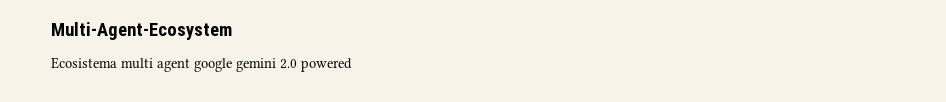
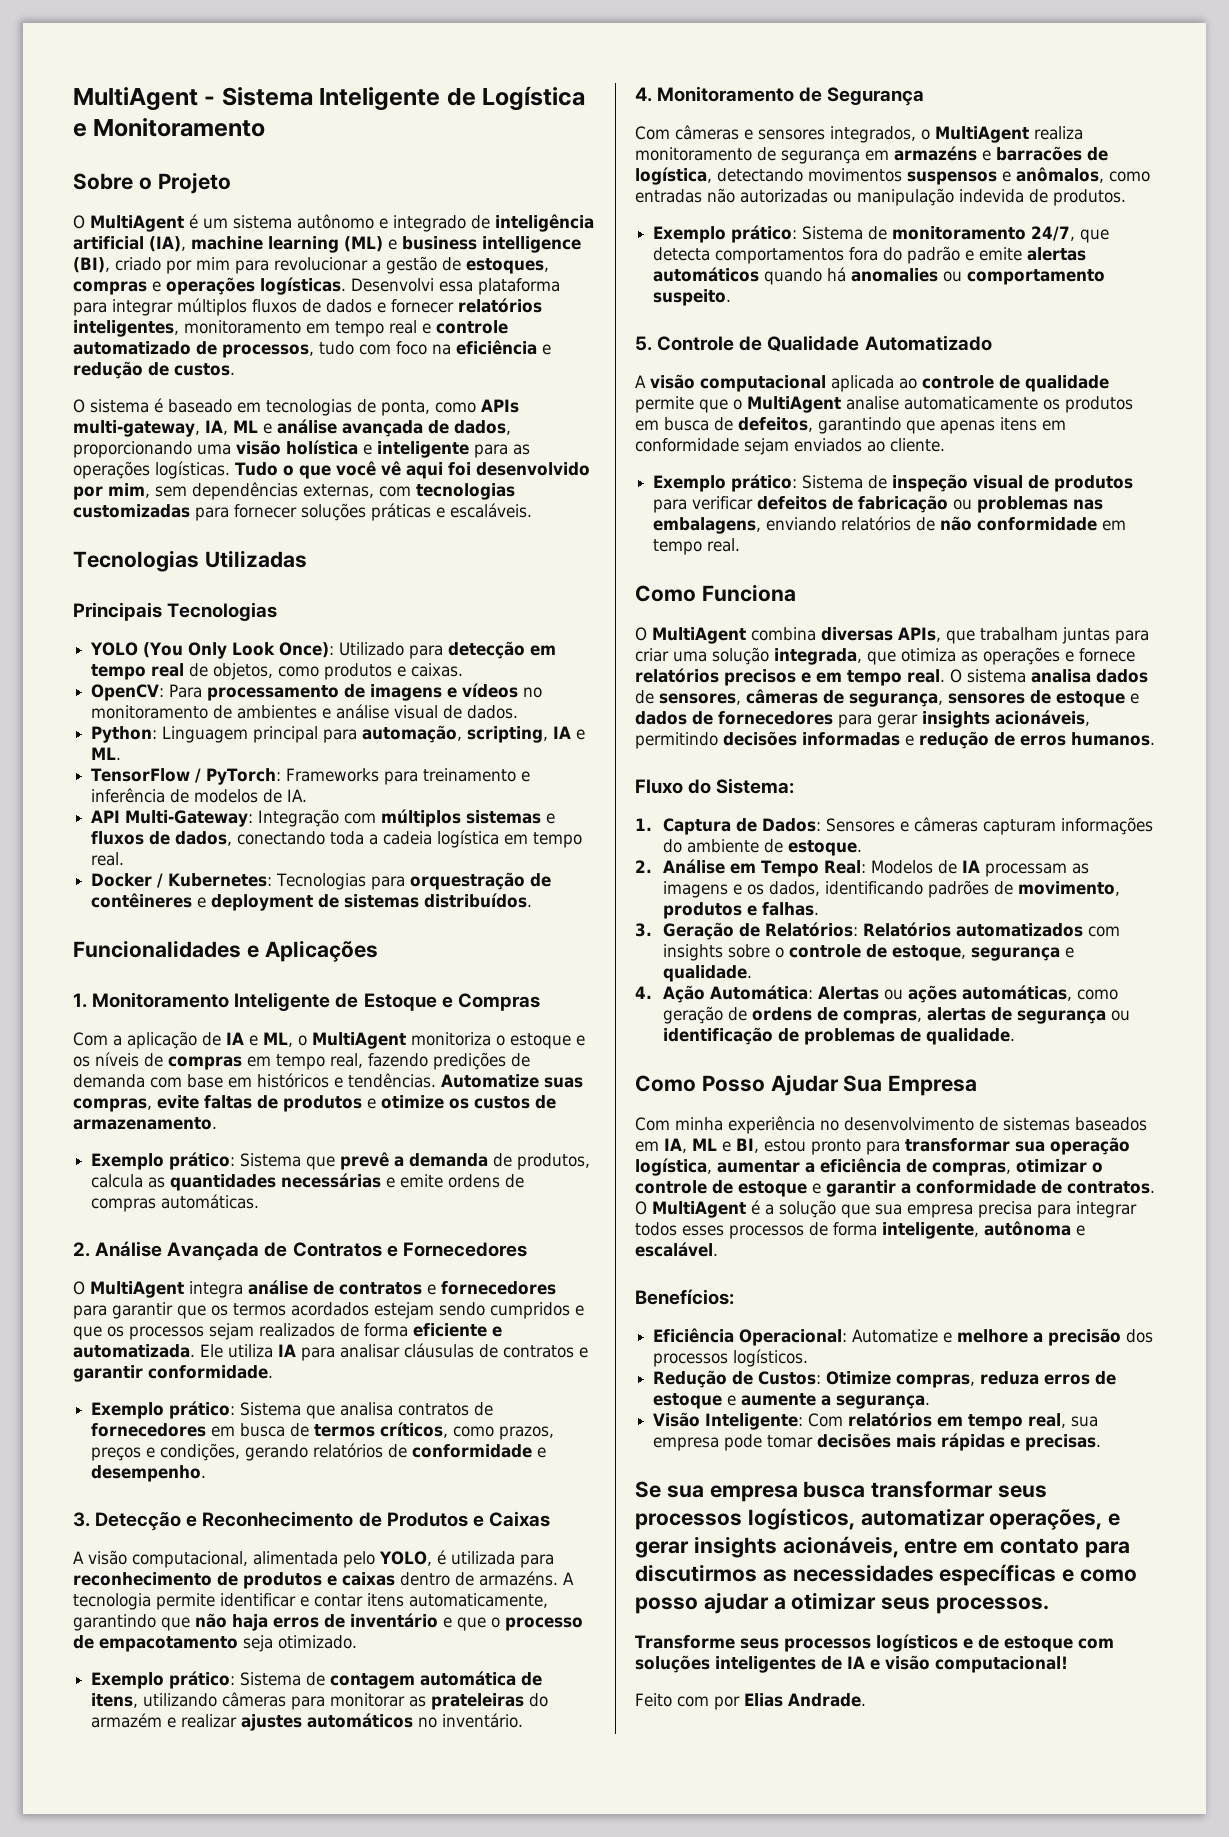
[51,22,232,40] [51,57,352,72] Multi-Agent-Ecosystem // Ecosistema multi agent google gemini 2.0 powered -> [73,86,586,111] [73,118,266,137] [73,172,231,194] [73,214,594,232] [73,236,581,253] [73,256,549,274] [73,277,560,295] [73,298,542,316] [73,320,508,337] [73,340,551,358] [73,361,235,379] [73,398,519,416] [73,419,511,437] [73,440,530,458] [73,461,590,479] [73,482,515,500] [73,503,532,521] [73,550,307,572] [73,602,278,621] [90,641,557,659] [91,663,464,680] [91,683,543,701] [91,704,519,719] [91,725,586,743] [91,747,122,760] [91,768,531,785] [91,788,308,803] [91,809,556,827] [91,830,583,848] [91,852,125,866] [91,872,552,890] [91,893,533,911] [73,940,378,962] [73,992,540,1011] [73,1031,585,1049] [73,1052,530,1070] [73,1073,583,1088] [73,1095,556,1112] [73,1117,217,1130] [91,1152,591,1170] [91,1173,525,1191] [91,1194,260,1212] [73,1241,527,1261] [73,1280,556,1298] [73,1302,584,1319] [73,1323,502,1340] [73,1343,588,1361] [73,1365,273,1382] [91,1401,494,1419] [91,1422,555,1440] [91,1443,547,1461] [91,1465,207,1482] [73,1511,550,1531] [73,1550,554,1568] [73,1571,574,1589] [73,1593,548,1610] [73,1613,583,1631] [73,1635,357,1652] [91,1671,543,1689] [91,1692,549,1710] [91,1713,524,1731] [635,86,925,106] [635,125,1083,143] [635,146,1108,164] [635,167,1150,185] [635,188,1126,206] [653,225,1110,243] [653,246,1087,264] [653,267,1106,285] [653,289,732,306] [635,335,992,352] [635,374,1109,392] [635,396,1133,413] [635,417,1066,434] [635,438,945,455] [653,474,1134,492] [653,495,1104,513] [653,516,1127,534] [653,538,741,555] [635,584,796,602] [635,627,1149,644] [635,647,1135,665] [635,668,1148,686] [635,689,1139,707] [635,710,1090,728] [635,731,1155,749] [635,778,795,794] [635,817,1153,835] [662,839,862,856] [635,859,1089,877] [662,880,1120,898] [662,902,819,919] [635,922,1120,940] [662,944,1074,961] [662,965,752,982] [635,985,1118,1003] [662,1006,1130,1024] [662,1027,1015,1045] [635,1074,978,1096] [635,1116,1147,1134] [635,1137,1130,1155] [635,1158,1103,1176] [635,1180,1155,1197] [635,1200,1137,1218] [635,1221,1085,1239] [635,1242,718,1257] [635,1289,734,1305] [653,1328,1154,1346] [653,1349,809,1367] [653,1370,1117,1388] [653,1393,931,1409] [653,1412,1099,1430] [653,1433,1102,1451] [635,1481,1048,1502] [635,1508,1121,1530] [635,1536,1130,1558] [635,1564,1138,1586] [635,1592,1050,1614] [635,1634,1114,1652] [635,1655,1068,1673] [635,1693,866,1710] MultiAgent - Sistema Inteligente de Logística e Monitoramento // Sobre o Projeto // O MultiAgent é um sistema autônomo e integrado de inteligência artificial (IA), machine learning (ML) e business intelligence (BI), criado por mim para revolucionar a gestão de estoques, compras e operações logísticas. Desenvolvi essa plataforma para integrar múltiplos fluxos de dados e fornecer relatórios inteligentes, monitoramento em tempo real e controle automatizado de processos, tudo com foco na eficiência e redução de custos. // O sistema é baseado em tecnologias de ponta, como APIs multi-gateway, IA, ML e análise avançada de dados, proporcionando uma visão holística e inteligente para as operações logísticas. Tudo o que você vê aqui foi desenvolvido por mim, sem dependências externas, com tecnologias customizadas para fornecer soluções práticas e escaláveis. // Tecnologias Utilizadas // Principais Tecnologias // YOLO (You Only Look Once): Utilizado para detecção em tempo real de objetos, como produtos e caixas. // OpenCV: Para processamento de imagens e vídeos no monitoramento de ambientes e análise visual de dados. // Python: Linguagem principal para automação, scripting, IA e ML. // TensorFlow / PyTorch: Frameworks para treinamento e inferência de modelos de IA. // API Multi-Gateway: Integração com múltiplos sistemas e fluxos de dados, conectando toda a cadeia logística em tempo real. // Docker / Kubernetes: Tecnologias para orquestração de contêineres e deployment de sistemas distribuídos. // Funcionalidades e Aplicações // 1. Monitoramento Inteligente de Estoque e Compras // Com a aplicação de IA e ML, o MultiAgent monitoriza o estoque e os níveis de compras em tempo real, fazendo predições de demanda com base em históricos e tendências. Automatize suas compras, evite faltas de produtos e otimize os custos de armazenamento. // Exemplo prático: Sistema que prevê a demanda de produtos, calcula as quantidades necessárias e emite ordens de compras automáticas. // 2. Análise Avançada de Contratos e Fornecedores // O MultiAgent integra análise de contratos e fornecedores para garantir que os termos acordados estejam sendo cumpridos e que os processos sejam realizados de forma eficiente e automatizada. Ele utiliza IA para analisar cláusulas de contratos e garantir conformidade. // Exemplo prático: Sistema que analisa contratos de fornecedores em busca de termos críticos, como prazos, preços e condições, gerando relatórios de conformidade e desempenho. // 3. Detecção e Reconhecimento de Produtos e Caixas // A visão computacional, alimentada pelo YOLO, é utilizada para reconhecimento de produtos e caixas dentro de armazéns. A tecnologia permite identificar e contar itens automaticamente, garantindo que não haja erros de inventário e que o processo de empacotamento seja otimizado. // Exemplo prático: Sistema de contagem automática de itens, utilizando câmeras para monitorar as prateleiras do armazém e realizar ajustes automáticos no inventário. // 4. Monitoramento de Segurança // Com câmeras e sensores integrados, o MultiAgent realiza monitoramento de segurança em armazéns e barracões de logística, detectando movimentos suspensos e anômalos, como entradas não autorizadas ou manipulação indevida de produtos. // Exemplo prático: Sistema de monitoramento 24/7, que detecta comportamentos fora do padrão e emite alertas automáticos quando há anomalies ou comportamento suspeito. // 5. Controle de Qualidade Automatizado // A visão computacional aplicada ao controle de qualidade permite que o MultiAgent analise automaticamente os produtos em busca de defeitos, garantindo que apenas itens em conformidade sejam enviados ao cliente. // Exemplo prático: Sistema de inspeção visual de produtos para verificar defeitos de fabricação ou problemas nas embalagens, enviando relatórios de não conformidade em tempo real. // Como Funciona // O MultiAgent combina diversas APIs, que trabalham juntas para criar uma solução integrada, que otimiza as operações e fornece relatórios precisos e em tempo real. O sistema analisa dados de sensores, câmeras de segurança, sensores de estoque e dados de fornecedores para gerar insights acionáveis, permitindo decisões informadas e redução de erros humanos. // Fluxo do Sistema: // 1. Captura de Dados: Sensores e câmeras capturam informações do ambiente de estoque. // 2. Análise em Tempo Real: Modelos de IA processam as imagens e os dados, identificando padrões de movimento, produtos e falhas. // 3. Geração de Relatórios: Relatórios automatizados com insights sobre o controle de estoque, segurança e qualidade. // 4. Ação Automática: Alertas ou ações automáticas, como geração de ordens de compras, alertas de segurança ou identificação de problemas de qualidade. // Como Posso Ajudar Sua Empresa // Com minha experiência no desenvolvimento de sistemas baseados em IA, ML e BI, estou pronto para transformar sua operação logística, aumentar a eficiência de compras, otimizar o controle de estoque e garantir a conformidade de contratos. O MultiAgent é a solução que sua empresa precisa para integrar todos esses processos de forma inteligente, autônoma e escalável. // Benefícios: // Eficiência Operacional: Automatize e melhore a precisão dos processos logísticos. // Redução de Custos: Otimize compras, reduza erros de estoque e aumente a segurança. // Visão Inteligente: Com relatórios em tempo real, sua empresa pode tomar decisões mais rápidas e precisas. // Se sua empresa busca transformar seus processos logísticos, automatizar operações, e gerar insights acionáveis, entre em contato para discutirmos as necessidades específicas e como posso ajudar a otimizar seus processos. // Transforme seus processos logísticos e de estoque com soluções inteligentes de IA e visão computacional! // Feito com por Elias Andrade.

